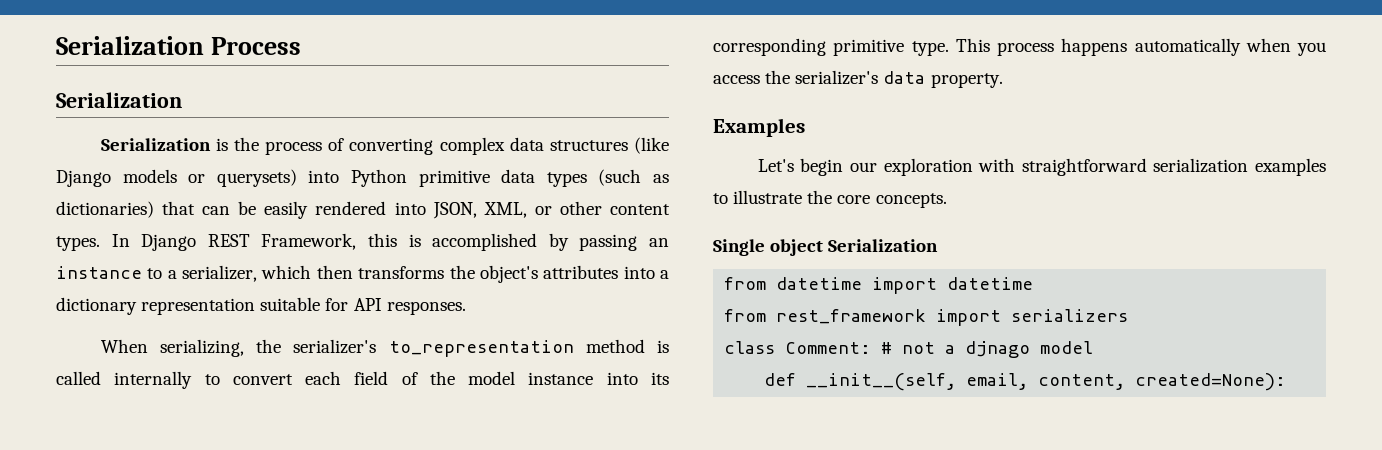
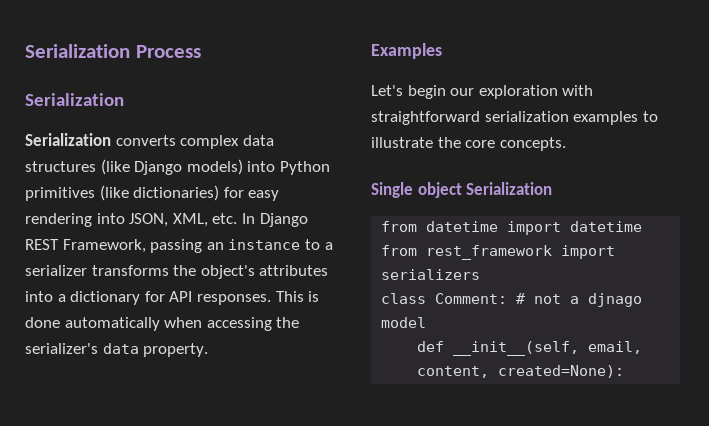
[215,137,434,155] is the process of converting -> [115,135,176,146] converts
[122,169,670,187] [56,201,670,219] [56,233,569,251] models or querysets) into Python primitive data types (such as dictionaries) that can be easily rendered into JSON, XML, or other content types. In Django REST Framework, this is accomplished by -> [186,159,330,175] [25,185,280,201] [25,213,308,227] [25,239,146,253] models) into Python primitives (like dictionaries) for easy rendering into JSON, XML, etc. In Django REST Framework,
[182,265,353,282] serializer, which then -> [25,265,87,276] serializer
[141,297,321,315] representation suitable -> (141, 298) none
[100,339,669,357] [56,371,669,389] [713,38,1326,56] [713,75,760,84] // When serializing, the serializer's to_representation method is called internally to convert each field of the model instance into its corresponding primitive type. This process happens automatically when you access -> [275,291,320,302] [25,317,272,331] This is done automatically when accessing

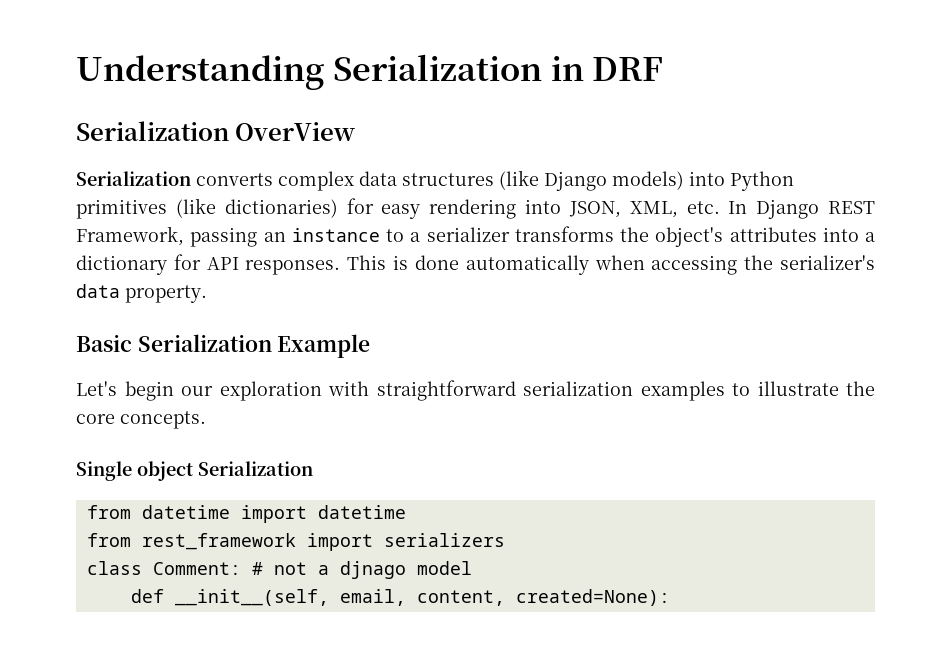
[25,44,201,58] [25,93,124,106] Serialization Process // Serialization -> [76,54,664,90] [76,121,356,141] Understanding Serialization in DRF // Serialization OverView
[371,43,442,59] Examples -> [76,334,371,358] Basic Serialization Example

